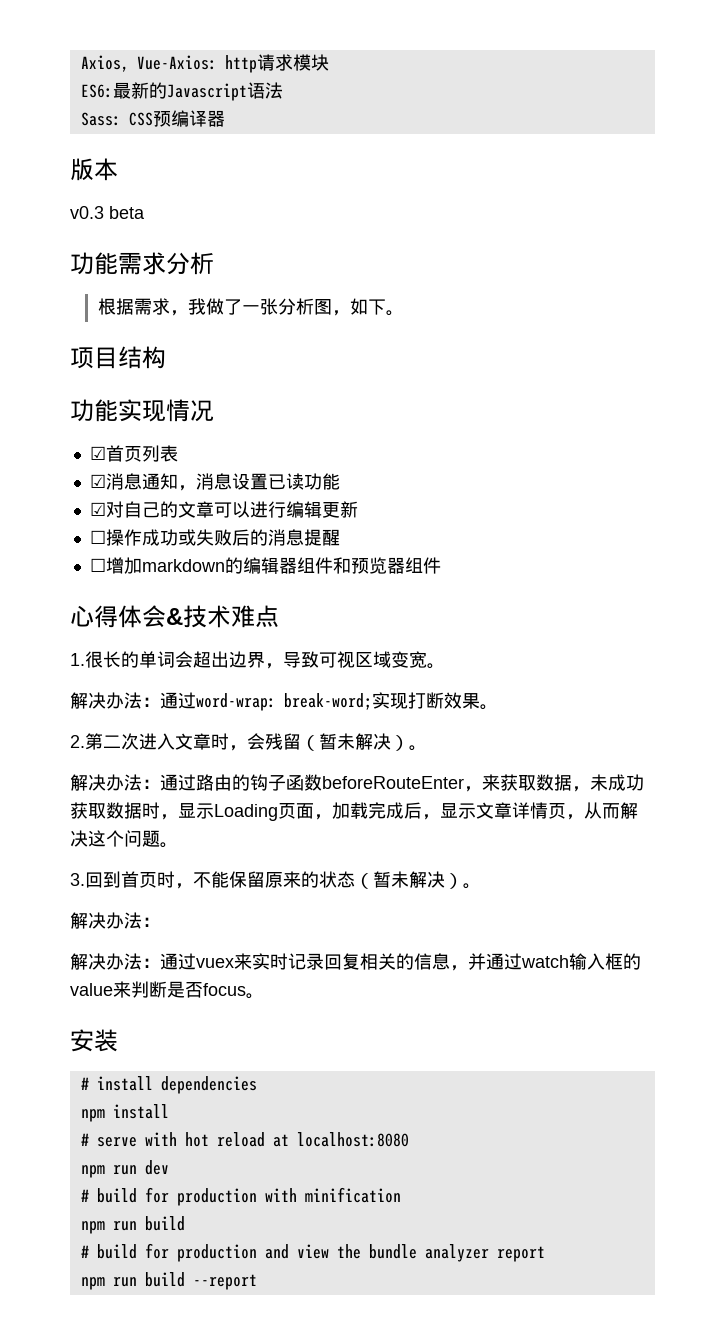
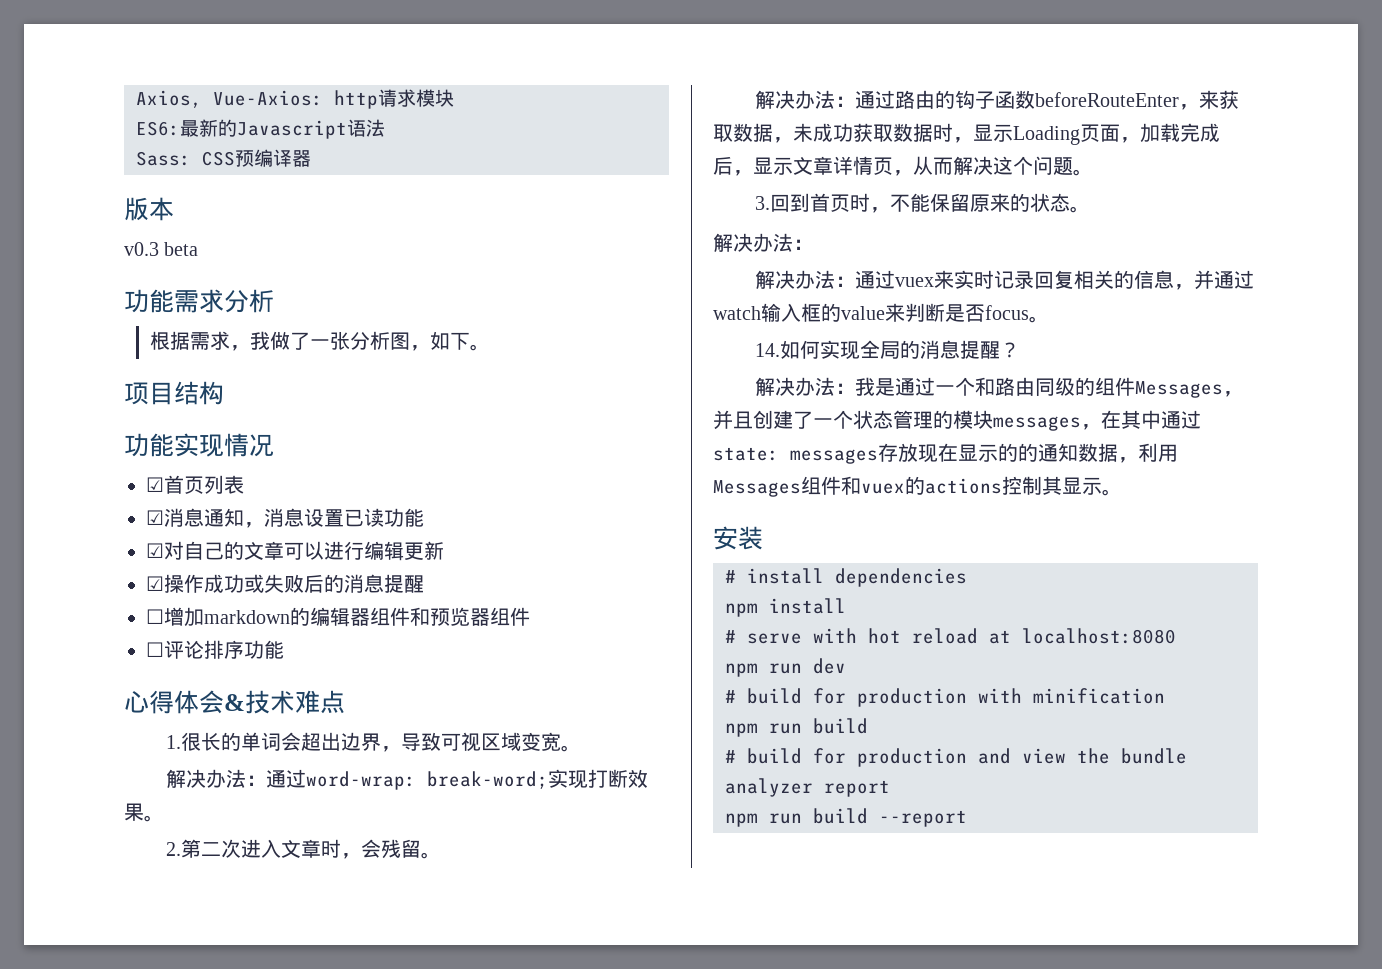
[89,530,106,544] ☐ -> [146,576,164,591] ☑
(441, 565) none -> [146,640,284,659] // ☐评论排序功能
[301,733,409,751] （暂未解决） -> (422, 848) none
[355,871,463,889] （暂未解决） -> (1071, 202) none
(264, 996) none -> [755,340,1021,360] [755,377,1244,398] [713,410,1201,431] [713,443,1178,464] [713,476,1122,497] // 14.如何实现全局的消息提醒？ // 解决办法：我是通过一个和路由同级的组件Messages，并且创建了一个状态管理的模块messages，在其中通过state: messages存放现在显示的的通知数据，利用Messages组件和vuex的actions控制其显示。

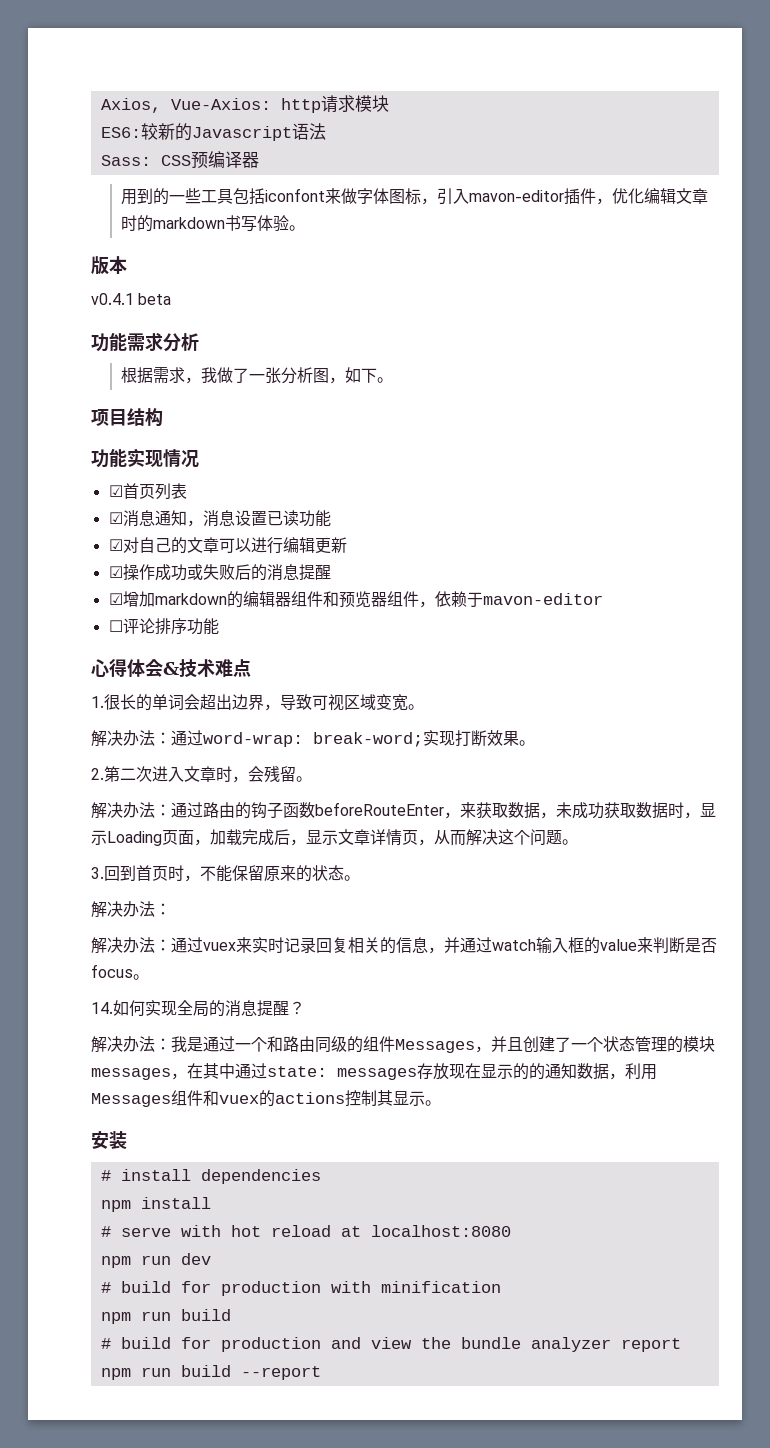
[180,120,199,137] 最 -> [140,123,158,140] 较
(311, 158) none -> [121,188,709,205] [121,215,306,232] // 用到的一些工具包括iconfont来做字体图标，引入mavon-editor插件，优化编辑文章时的markdown书写体验。
[124,242,159,256] v0.3 -> [91,293,134,305] v0.4.1
[146,609,164,624] ☐ -> [108,593,123,605] ☑
(530, 616) none -> [418,591,603,608] ，依赖于mavon-editor

